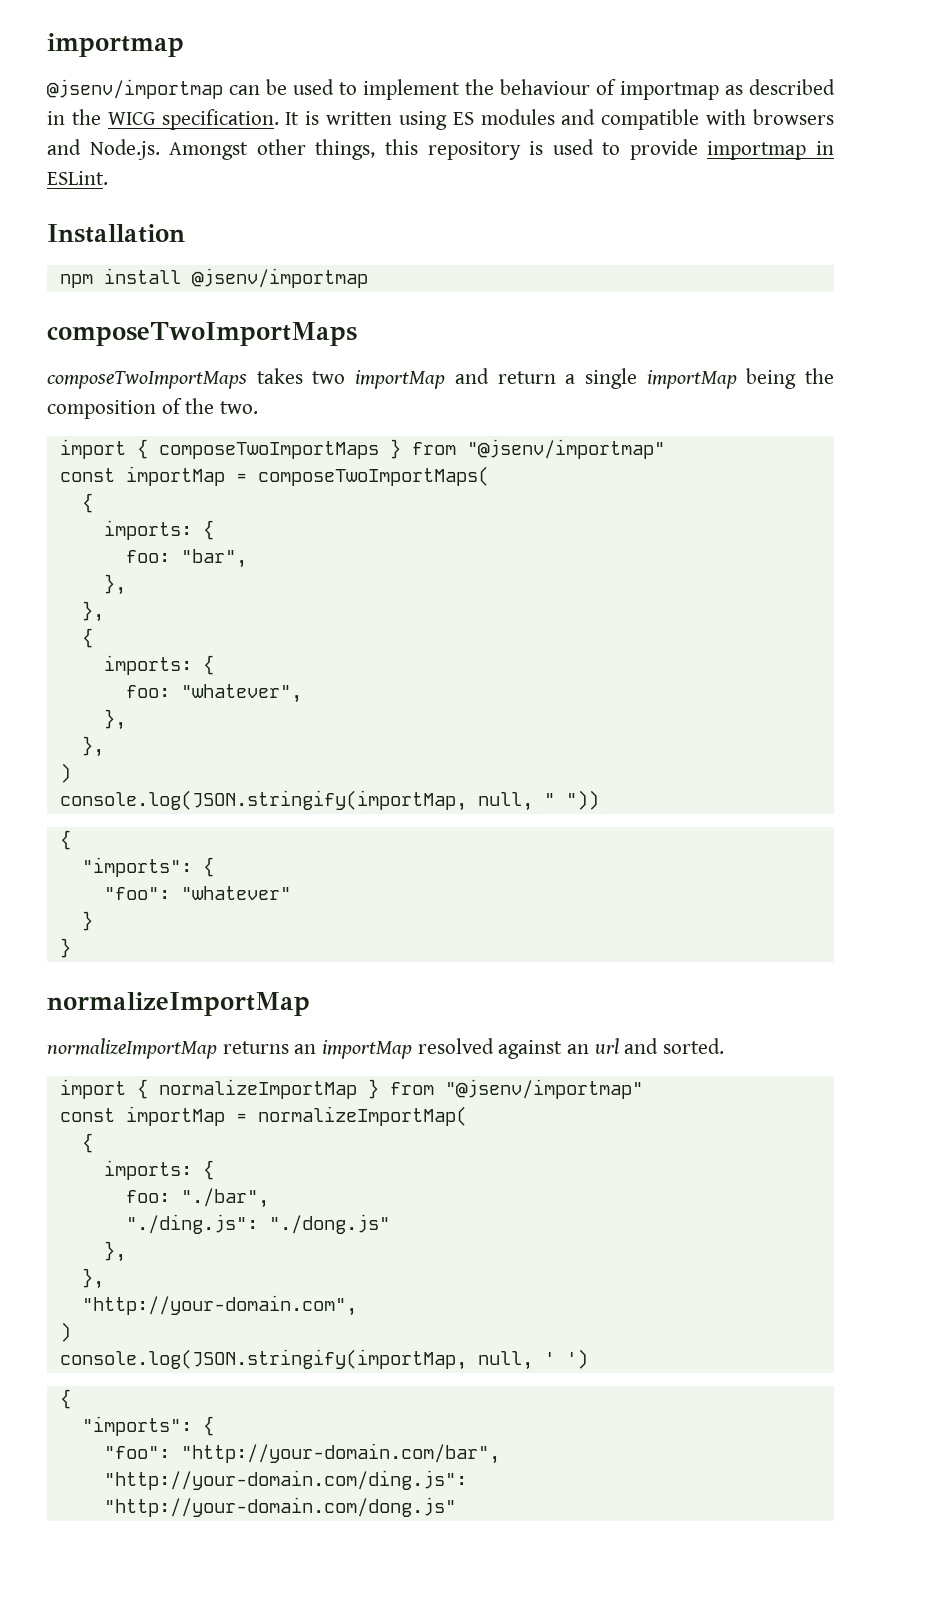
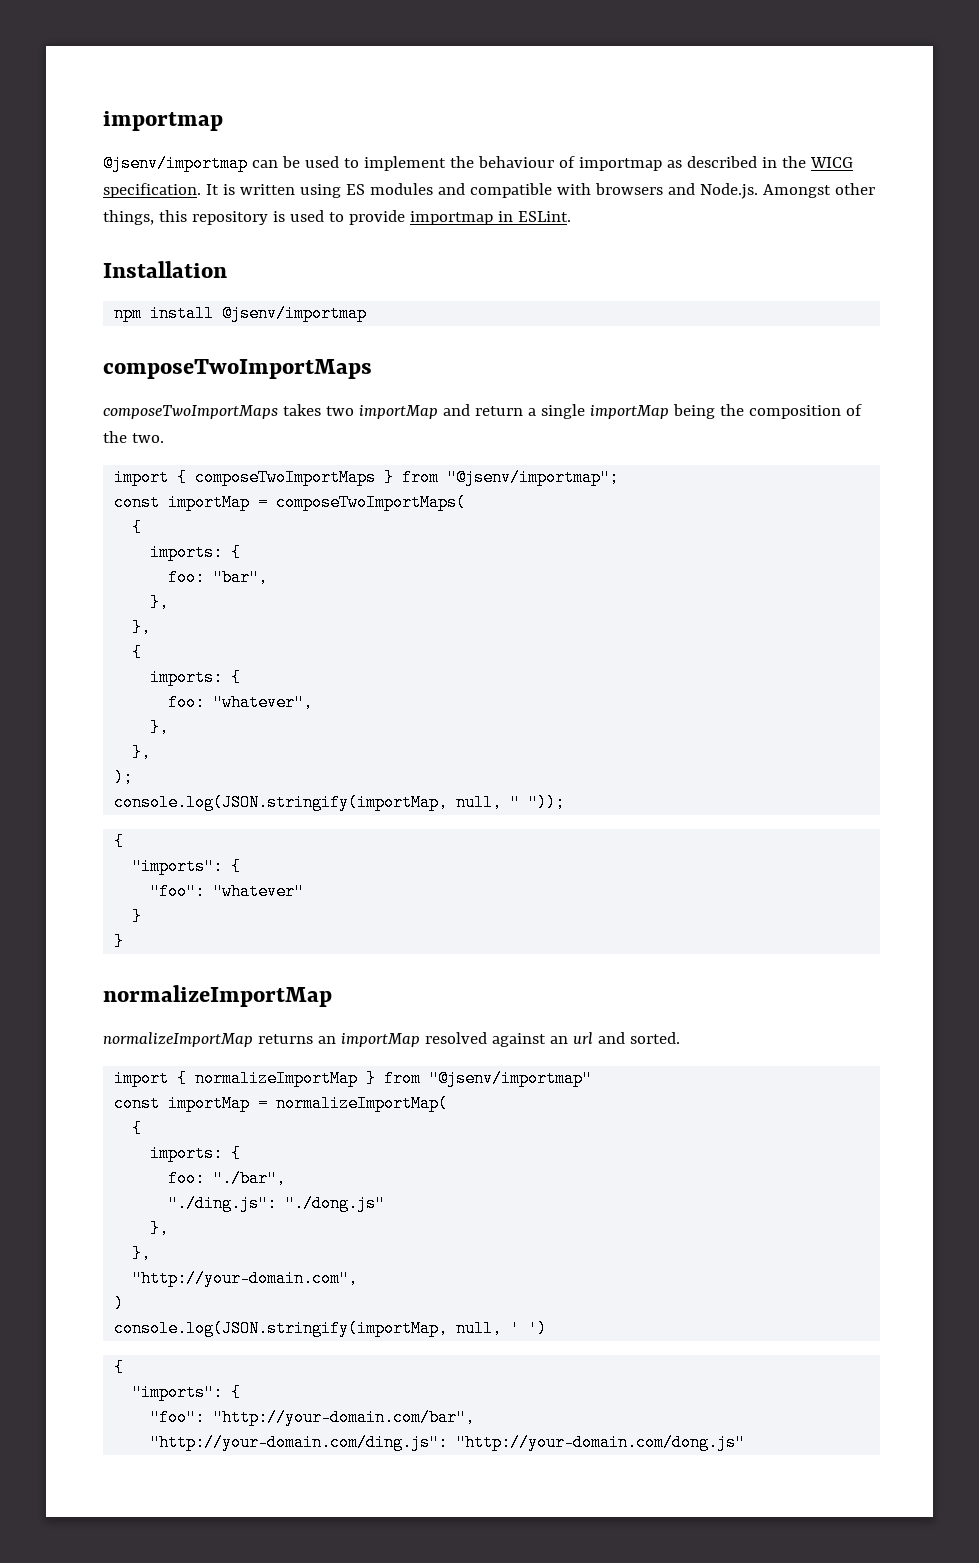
[466,439,665,459] "@jsenv/importmap" -> [447,469,620,486] "@jsenv/importmap";
[59,763,71,783] ) -> [114,769,134,786] );
[565,790,599,810] ")) -> [528,794,566,811] "));

